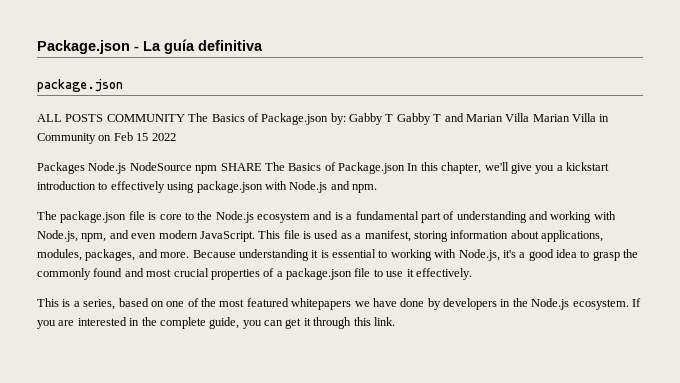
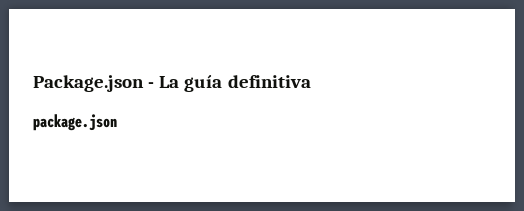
[37,113,610,125] [37,132,176,144] [37,162,609,174] [37,181,377,193] [37,211,616,223] [37,230,603,242] [37,249,639,261] [37,268,472,280] [37,298,641,310] [37,317,395,329] // ALL POSTS COMMUNITY The Basics of Package.json by: Gabby T Gabby T and Marian Villa Marian Villa in Community on Feb 15 2022 // Packages Node.js NodeSource npm SHARE The Basics of Package.json In this chapter, we'll give you a kickstart introduction to effectively using package.json with Node.js and npm. // The package.json file is core to the Node.js ecosystem and is a fundamental part of understanding and working with Node.js, npm, and even modern JavaScript. This file is used as a manifest, storing information about applications, modules, packages, and more. Because understanding it is essential to working with Node.js, it's a good idea to grasp the commonly found and most crucial properties of a package.json file to use it effectively. // This is a series, based on one of the most featured whitepapers we have done by developers in the Node.js ecosystem. If you are interested in the complete guide, you can get it through this link. -> (117, 122) none

